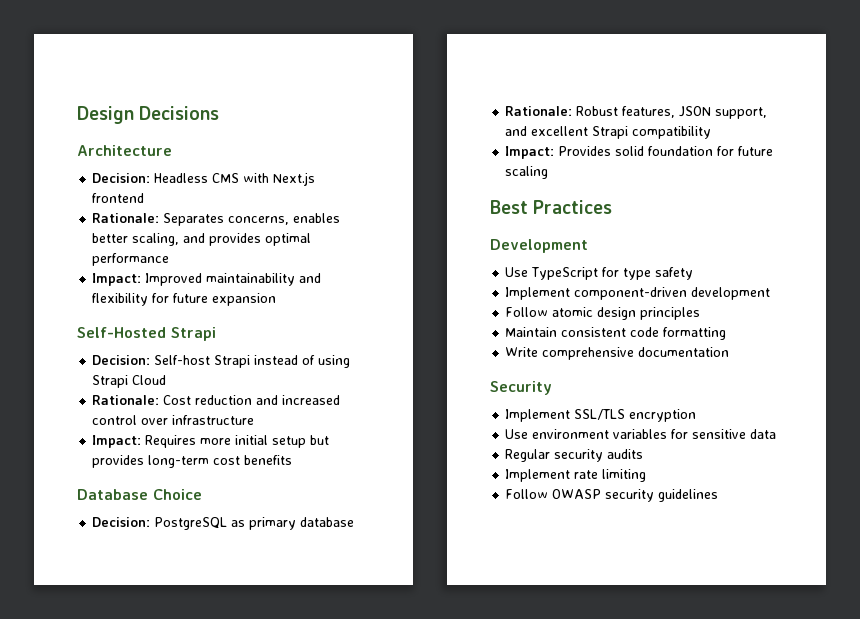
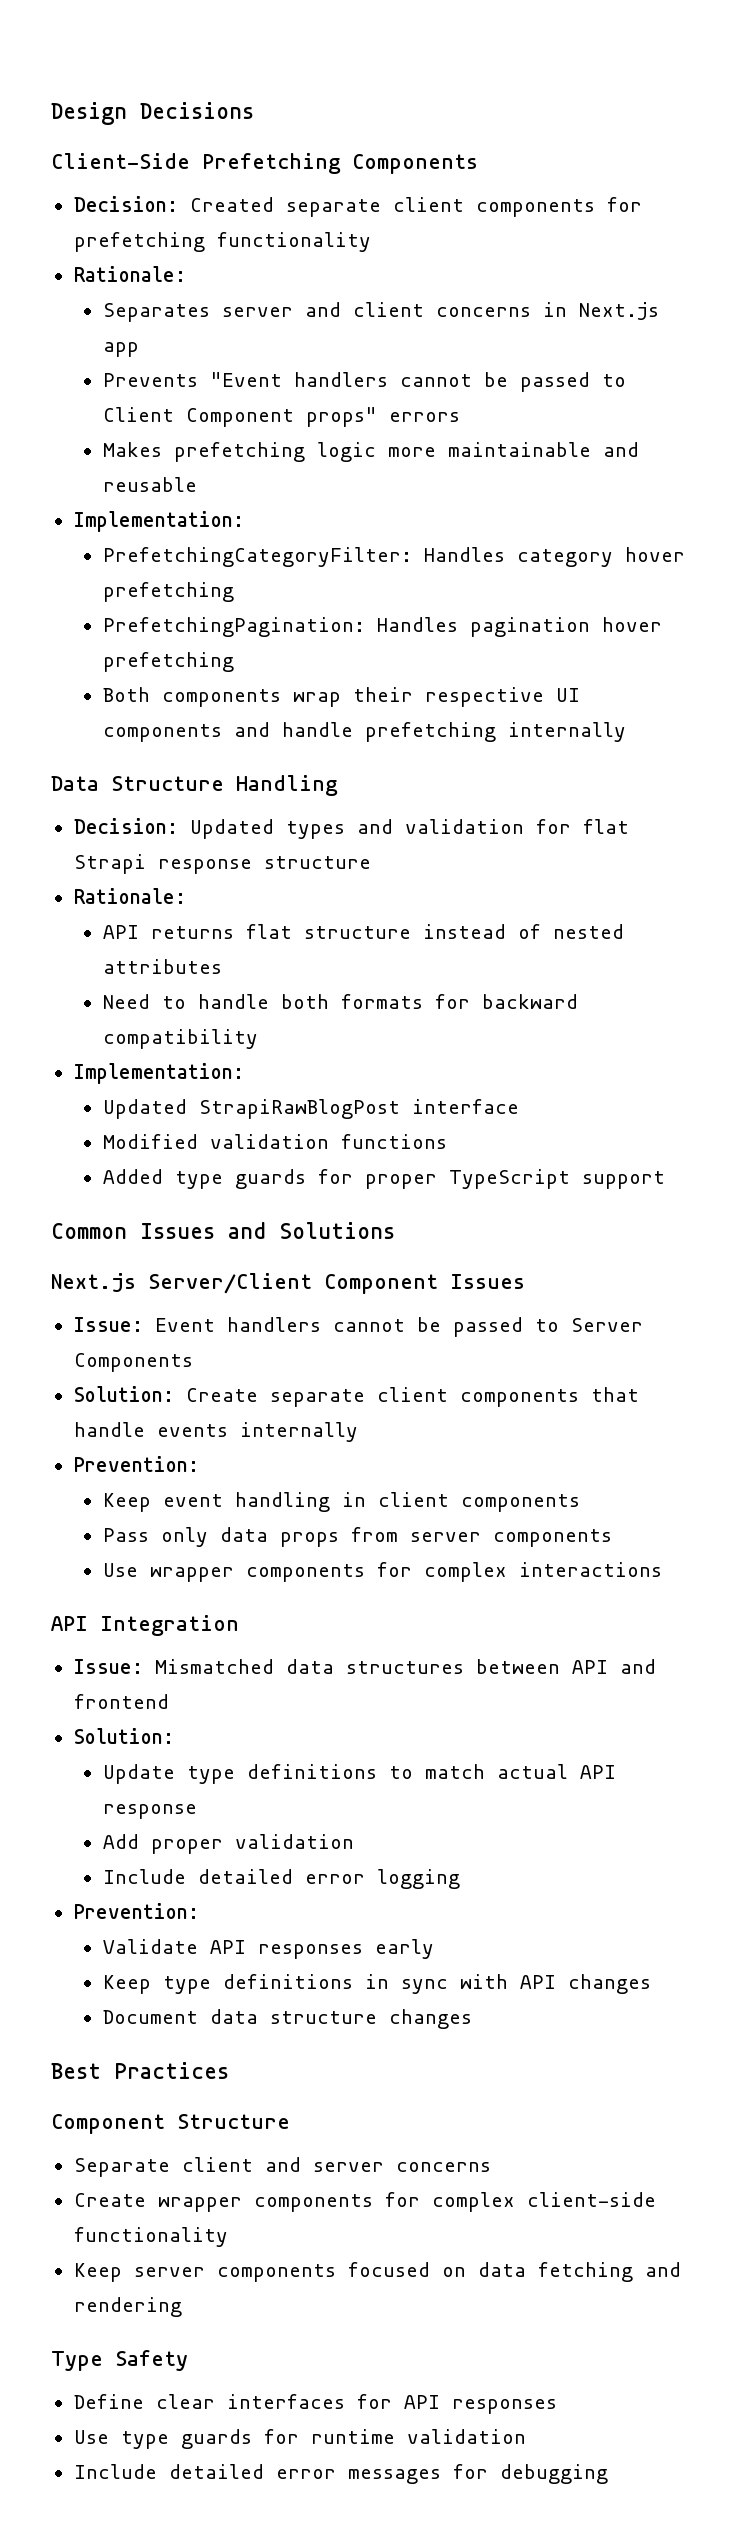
[77,145,172,156] [92,172,316,186] [92,193,145,203] [92,213,341,226] [92,233,312,246] [92,253,170,266] [92,273,322,286] [92,293,277,306] [77,327,216,341] [92,355,351,368] [92,375,167,388] [92,395,341,405] [92,415,255,425] [92,435,330,448] [92,455,293,468] [77,489,202,500] [92,517,355,530] [505,106,768,119] [505,126,712,139] [505,146,774,159] [505,166,549,179] [490,200,613,214] [490,239,588,253] [505,267,694,280] [505,287,771,300] [505,307,701,320] [505,327,727,340] [505,347,730,360] [490,381,552,395] [505,409,697,422] [505,429,777,439] [505,449,644,462] [505,469,647,482] [505,489,719,502] Architecture // Decision: Headless CMS with Next.js frontend // Rationale: Separates concerns, enables better scaling, and provides optimal performance // Impact: Improved maintainability and flexibility for future expansion // Self-Hosted Strapi // Decision: Self-host Strapi instead of using Strapi Cloud // Rationale: Cost reduction and increased control over infrastructure // Impact: Requires more initial setup but provides long-term cost benefits // Database Choice // Decision: PostgreSQL as primary database // Rationale: Robust features, JSON support, and excellent Strapi compatibility // Impact: Provides solid foundation for future scaling // Best Practices // Development // Use TypeScript for type safety // Implement component-driven development // Follow atomic design principles // Maintain consistent code formatting // Write comprehensive documentation // Security // Implement SSL/TLS encryption // Use environment variables for sensitive data // Regular security audits // Implement rate limiting // Follow OWASP security guidelines -> [51,153,478,174] [73,196,642,217] [73,232,371,252] [73,266,186,282] [102,302,659,322] [102,342,139,357] [102,372,626,392] [102,407,460,427] [102,442,639,462] [102,477,197,492] [73,511,244,532] [102,547,685,567] [102,582,234,602] [102,617,662,637] [102,652,234,672] [102,687,580,707] [102,722,626,742] [51,775,338,796] [73,818,629,839] [73,854,371,874] [73,888,186,904] [102,924,624,939] [102,959,222,974] [102,994,578,1009] [102,1029,258,1049] [73,1063,244,1084] [102,1099,519,1119] [102,1134,447,1149] [102,1169,665,1189] [51,1222,395,1239] [51,1273,525,1294] [73,1317,643,1337] [73,1353,193,1372] [73,1386,639,1407] [73,1422,358,1442] [73,1456,199,1472] [102,1492,580,1512] [102,1527,612,1547] [102,1562,662,1582] [51,1615,239,1636] [73,1659,656,1674] [73,1694,169,1709] [73,1728,174,1744] [102,1764,616,1784] [102,1804,197,1819] [102,1834,354,1854] [102,1869,460,1889] [73,1903,199,1919] [102,1939,434,1959] [102,1974,651,1994] [102,2009,472,2029] [51,2062,229,2079] [51,2114,290,2134] [73,2157,491,2177] [73,2192,656,2212] [73,2227,228,2247] [73,2262,681,2282] [73,2297,182,2317] [51,2350,188,2371] [73,2394,557,2414] [73,2429,526,2449] [73,2464,608,2484] Client-Side Prefetching Components // Decision: Created separate client components for prefetching functionality // Rationale: // Separates server and client concerns in Next.js app // Prevents "Event handlers cannot be passed to Client Component props" errors // Makes prefetching logic more maintainable and reusable // Implementation: // PrefetchingCategoryFilter: Handles category hover prefetching // PrefetchingPagination: Handles pagination hover prefetching // Both components wrap their respective UI components and handle prefetching internally // Data Structure Handling // Decision: Updated types and validation for flat Strapi response structure // Rationale: // API returns flat structure instead of nested attributes // Need to handle both formats for backward compatibility // Implementation: // Updated StrapiRawBlogPost interface // Modified validation functions // Added type guards for proper TypeScript support // Common Issues and Solutions // Next.js Server/Client Component Issues // Issue: Event handlers cannot be passed to Server Components // Solution: Create separate client components that handle events internally // Prevention: // Keep event handling in client components // Pass only data props from server components // Use wrapper components for complex interactions // API Integration // Issue: Mismatched data structures between API and frontend // Solution: // Update type definitions to match actual API response // Add proper validation // Include detailed error logging // Prevention: // Validate API responses early // Keep type definitions in sync with API changes // Document data structure changes // Best Practices // Component Structure // Separate client and server concerns // Create wrapper components for complex client-side functionality // Keep server components focused on data fetching and rendering // Type Safety // Define clear interfaces for API responses // Use type guards for runtime validation // Include detailed error messages for debugging

